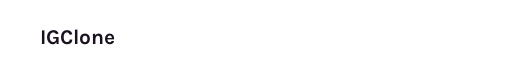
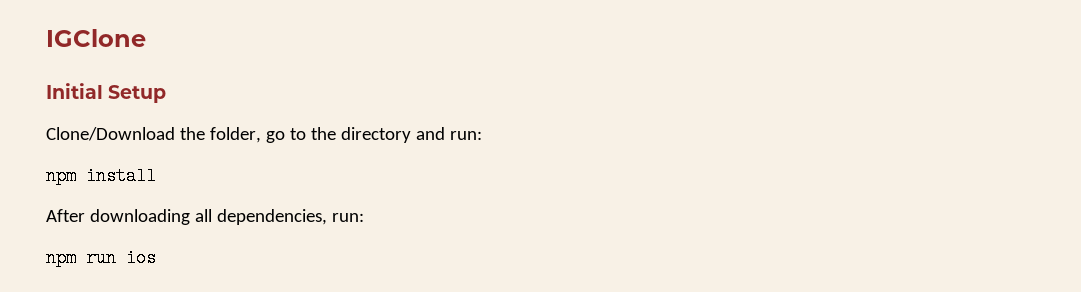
(115, 37) none -> [46,83,167,103] [46,127,482,143] [46,167,156,185] [46,209,364,225] [46,249,156,267] // Initial Setup // Clone/Download the folder, go to the directory and run: // npm install // After downloading all dependencies, run: // npm run ios

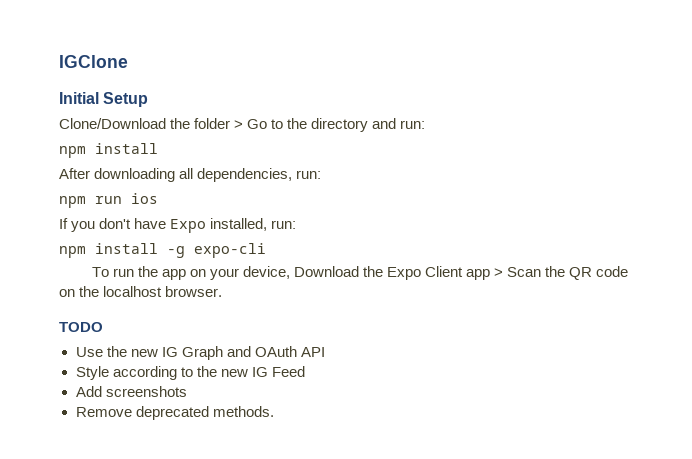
[209,127,285,143] folder, go -> [194,118,268,129] folder > Go
(156, 258) none -> [59,218,297,233] [59,243,266,258] [91,266,629,280] [59,286,223,297] [59,322,103,332] [75,346,325,360] [75,366,305,380] [75,386,187,397] [75,406,274,420] // If you don't have Expo installed, run: // npm install -g expo-cli // To run the app on your device, Download the Expo Client app > Scan the QR code on the localhost browser. // TODO // Use the new IG Graph and OAuth API // Style according to the new IG Feed // Add screenshots // Remove deprecated methods.

